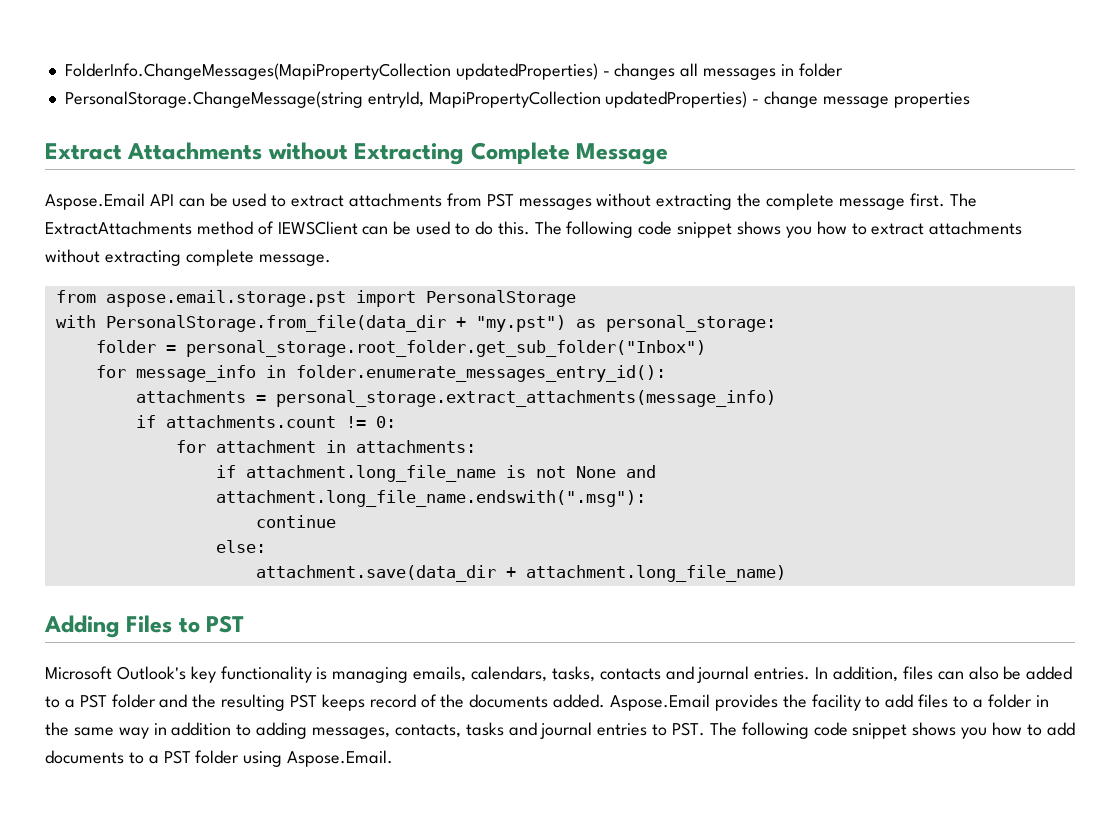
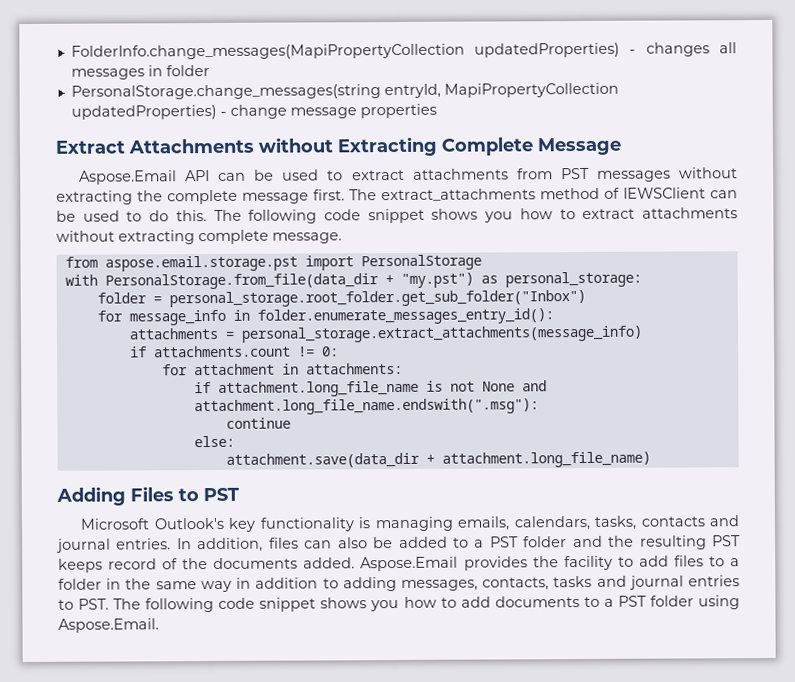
[64,63,451,80] FolderInfo.ChangeMessages(MapiPropertyCollection -> [70,43,465,60] FolderInfo.change_messages(MapiPropertyCollection
[64,91,363,108] PersonalStorage.ChangeMessage(string -> [70,84,381,100] PersonalStorage.change_messages(string
[45,221,192,235] ExtractAttachments -> [381,188,536,202] extract_attachments

